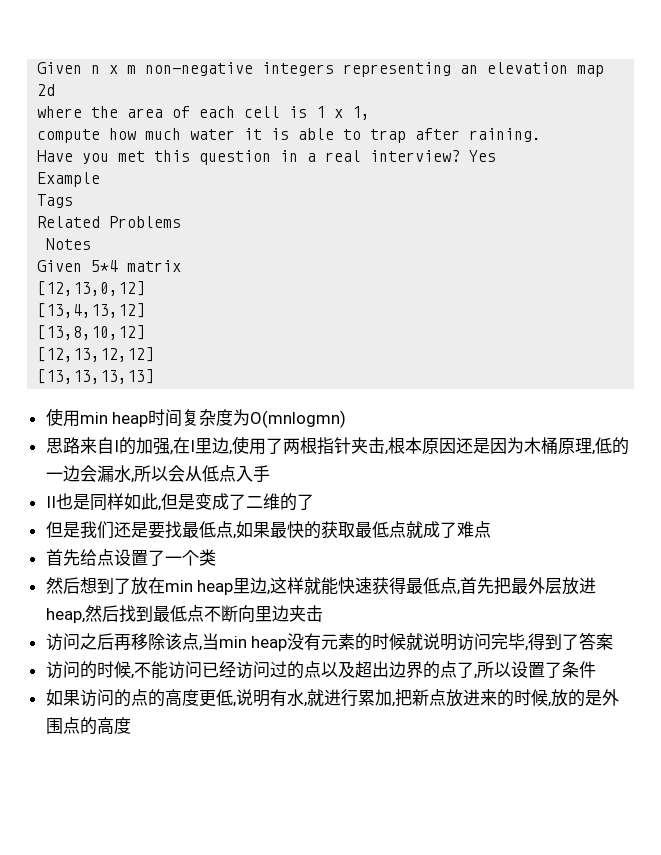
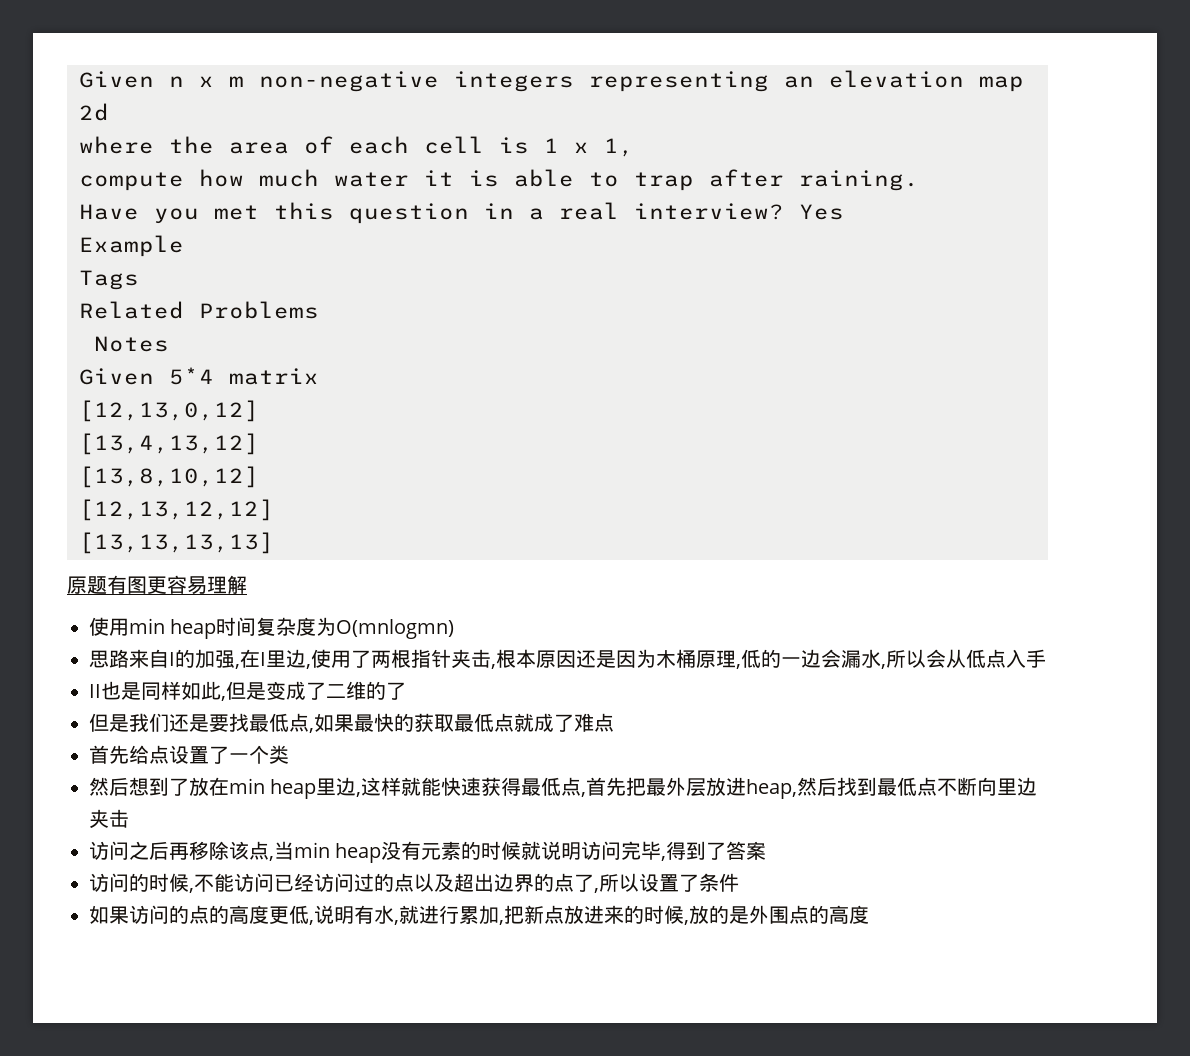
(155, 376) none -> [67,575,247,595] // 原题有图更容易理解

